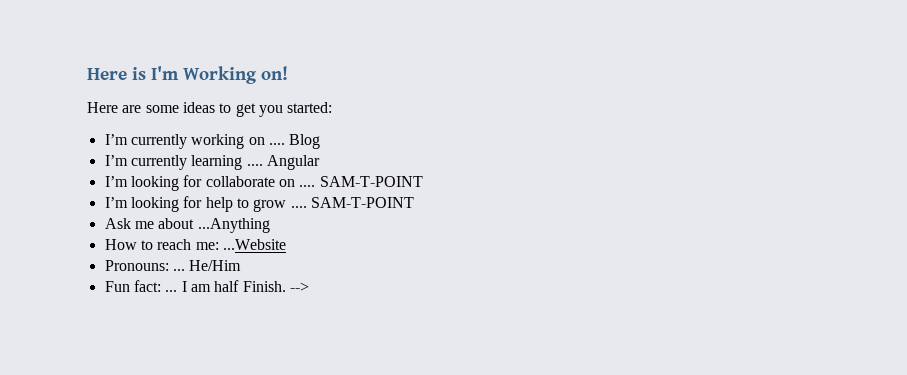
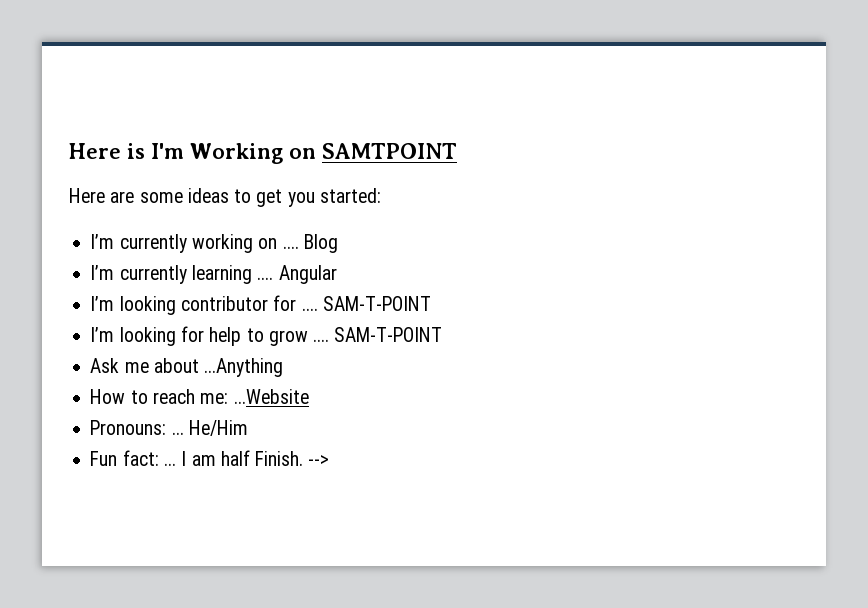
[261,66,288,80] on! -> [288,143,457,159] on SAMTPOINT
[183,175,295,187] for collaborate on -> [180,295,297,311] contributor for

